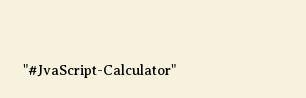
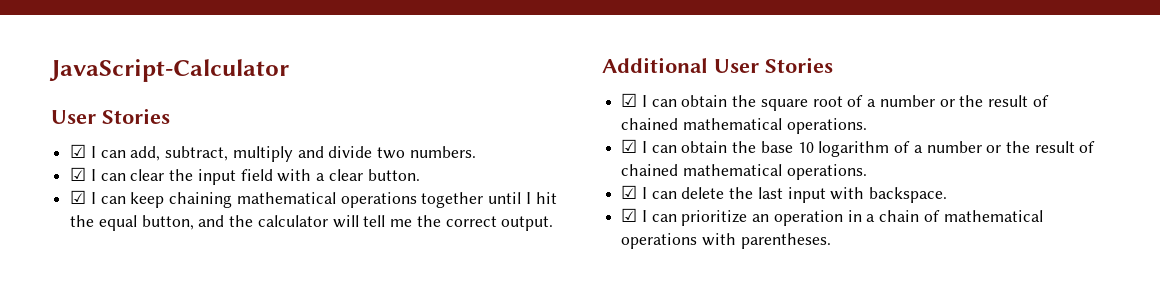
[23,64,176,78] "#JvaScript-Calculator" -> [49,59,289,82] [51,108,170,124] [70,144,476,162] [70,167,420,185] [70,190,557,208] [70,215,554,231] [602,57,833,73] [621,93,1049,111] [621,118,867,134] [621,139,1096,157] [621,164,867,180] [621,185,948,203] [621,208,1043,226] [621,233,831,249] JavaScript-Calculator // User Stories // ☑ I can add, subtract, multiply and divide two numbers. // ☑ I can clear the input field with a clear button. // ☑ I can keep chaining mathematical operations together until I hit the equal button, and the calculator will tell me the correct output. // Additional User Stories // ☑ I can obtain the square root of a number or the result of chained mathematical operations. // ☑ I can obtain the base 10 logarithm of a number or the result of chained mathematical operations. // ☑ I can delete the last input with backspace. // ☑ I can prioritize an operation in a chain of mathematical operations with parentheses.

